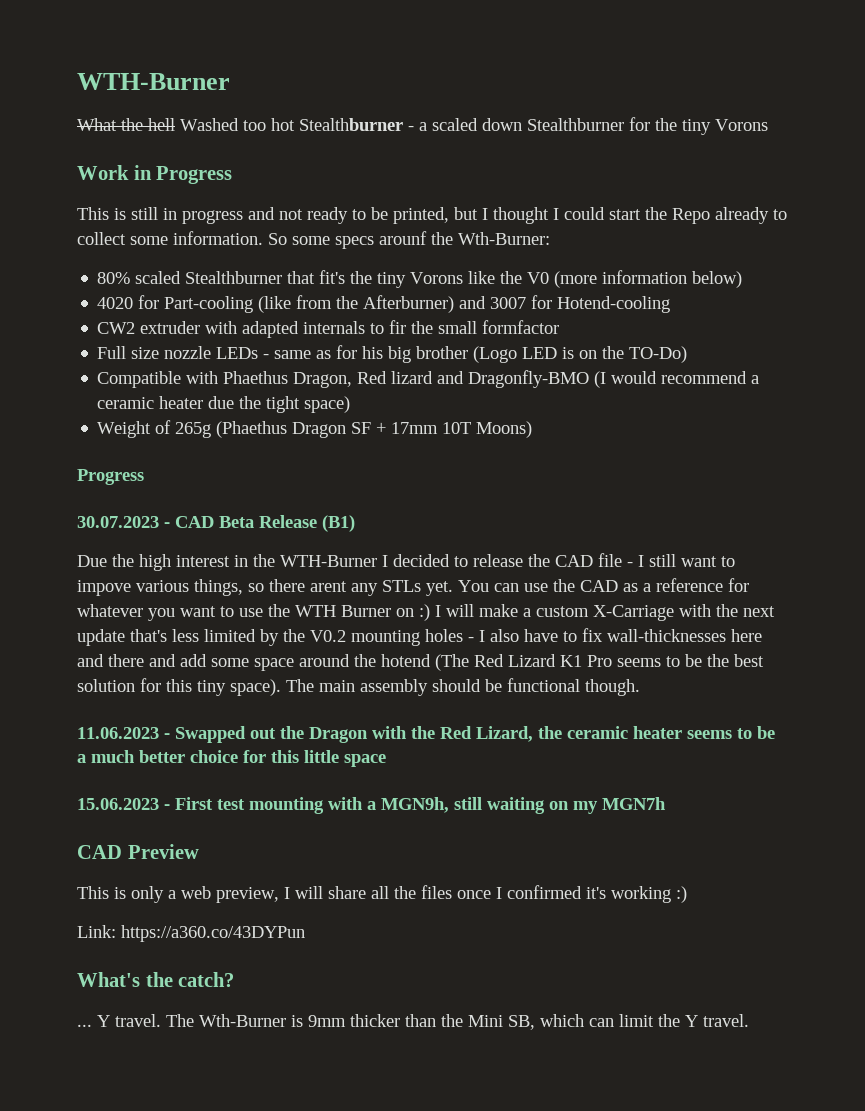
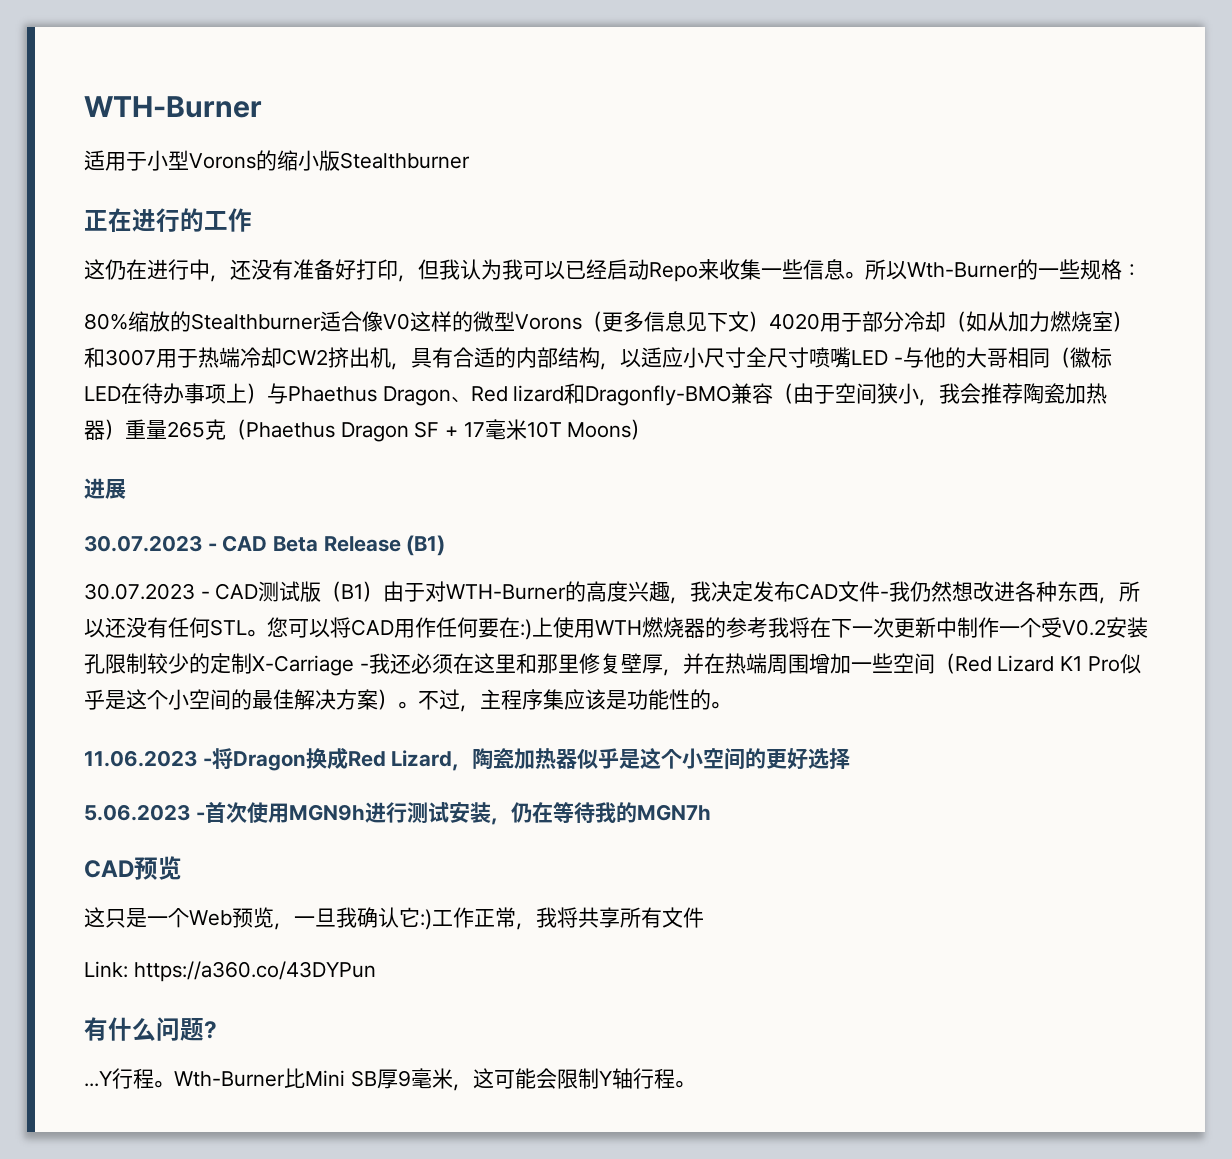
[77,117,768,135] [77,165,233,184] [77,207,787,224] [77,231,550,249] [97,270,743,288] [97,295,671,313] [97,320,560,338] [97,345,688,363] [97,370,760,388] [97,396,351,413] [97,420,533,438] [77,469,144,485] What the hell Washed too hot Stealthburner - a scaled down Stealthburner for the tiny Vorons // Work in Progress // This is still in progress and not ready to be printed, but I thought I could start the Repo already to collect some information. So some specs arounf the Wth-Burner: // 80% scaled Stealthburner that fit's the tiny Vorons like the V0 (more information below) // 4020 for Part-cooling (like from the Afterburner) and 3007 for Hotend-cooling // CW2 extruder with adapted internals to fir the small formfactor // Full size nozzle LEDs - same as for his big brother (Logo LED is on the TO-Do) // Compatible with Phaethus Dragon, Red lizard and Dragonfly-BMO (I would recommend a ceramic heater due the tight space) // Weight of 265g (Phaethus Dragon SF + 17mm 10T Moons) // Progress -> [84,150,470,171] [84,208,252,232] [84,259,1142,282] [84,311,1133,332] [84,347,1112,370] [84,383,1108,406] [84,419,652,442] [84,478,126,499] 适用于小型Vorons的缩小版Stealthburner // 正在进行的工作 // 这仍在进行中，还没有准备好打印，但我认为我可以已经启动Repo来收集一些信息。所以Wth-Burner的一些规格： // 80%缩放的Stealthburner适合像V0这样的微型Vorons（更多信息见下文）4020用于部分冷却（如从加力燃烧室）和3007用于热端冷却CW2挤出机，具有合适的内部结构，以适应小尺寸全尺寸喷嘴LED -与他的大哥相同（徽标LED在待办事项上）与Phaethus Dragon、Red lizard和Dragonfly-BMO兼容（由于空间狭小，我会推荐陶瓷加热器）重量265克（Phaethus Dragon SF + 17毫米10T Moons） // 进展
[77,553,735,571] [77,578,749,596] [77,604,775,621] [77,628,762,646] [77,654,764,671] [77,678,640,696] [77,726,775,743] [77,750,386,767] [77,797,666,814] [77,844,199,859] [77,885,687,903] [77,925,305,942] [77,972,235,987] [77,1014,749,1030] Due the high interest in the WTH-Burner I decided to release the CAD file - I still want to impove various things, so there arent any STLs yet. You can use the CAD as a reference for whatever you want to use the WTH Burner on :) I will make a custom X-Carriage with the next update that's less limited by the V0.2 mounting holes - I also have to fix wall-thicknesses here and there and add some space around the hotend (The Red Lizard K1 Pro seems to be the best solution for this tiny space). The main assembly should be functional though. // 11.06.2023 - Swapped out the Dragon with the Red Lizard, the ceramic heater seems to be a much better choice for this little space // 15.06.2023 - First test mounting with a MGN9h, still waiting on my MGN7h // CAD Preview // This is only a web preview, I will share all the files once I confirmed it's working :) // Link: https://a360.co/43DYPun // What's the catch? // ... Y travel. The Wth-Burner is 9mm thicker than the Mini SB, which can limit the Y travel. -> [84,581,1141,604] [84,617,1148,640] [84,653,1141,676] [84,689,731,712] [84,747,851,771] [84,802,711,825] [84,856,182,880] [84,907,704,930] [84,961,376,982] [84,1017,217,1041] [84,1068,695,1091] 30.07.2023 - CAD测试版（B1）由于对WTH-Burner的高度兴趣，我决定发布CAD文件-我仍然想改进各种东西，所以还没有任何STL。您可以将CAD用作任何要在:)上使用WTH燃烧器的参考我将在下一次更新中制作一个受V0.2安装孔限制较少的定制X-Carriage -我还必须在这里和那里修复壁厚，并在热端周围增加一些空间（Red Lizard K1 Pro似乎是这个小空间的最佳解决方案）。不过，主程序集应该是功能性的。 // 11.06.2023 -将Dragon换成Red Lizard，陶瓷加热器似乎是这个小空间的更好选择 // 5.06.2023 -首次使用MGN9h进行测试安装，仍在等待我的MGN7h // CAD预览 // 这只是一个Web预览，一旦我确认它:)工作正常，我将共享所有文件 // Link: https://a360.co/43DYPun // 有什么问题? // ...Y行程。Wth-Burner比Mini SB厚9毫米，这可能会限制Y轴行程。

